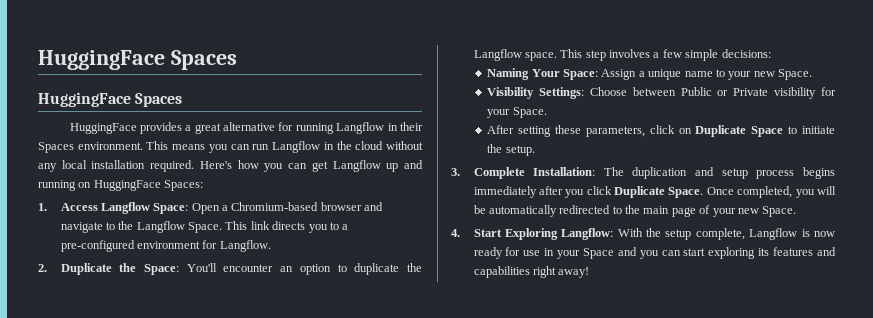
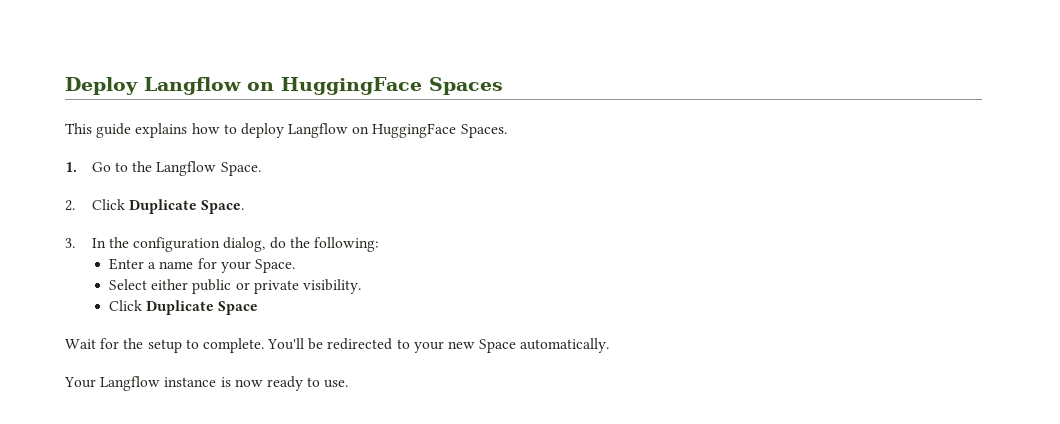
[38,50,237,70] [38,92,183,107] [69,122,424,134] [38,141,423,153] [38,160,424,172] [38,180,204,191] HuggingFace Spaces // HuggingFace Spaces // HuggingFace provides a great alternative for running Langflow in their Spaces environment. This means you can run Langflow in the cloud without any local installation required. Here's how you can get Langflow up and running on HuggingFace Spaces: -> [65,77,503,95] [65,123,507,138] Deploy Langflow on HuggingFace Spaces // This guide explains how to deploy Langflow on HuggingFace Spaces.
[60,202,384,214] [60,221,349,233] [60,240,271,252] [38,263,422,275] [473,49,771,61] [487,68,813,80] [487,87,836,99] [487,107,547,118] [487,125,835,137] [487,144,535,156] [451,167,835,179] [473,186,837,198] [473,205,797,217] [451,228,836,240] [473,247,836,259] [473,266,590,278] Access Langflow Space: Open a Chromium-based browser and navigate to the Langflow Space. This link directs you to a pre-configured environment for Langflow. // 2. Duplicate the Space: You'll encounter an option to duplicate the Langflow space. This step involves a few simple decisions: // Naming Your Space: Assign a unique name to your new Space. // Visibility Settings: Choose between Public or Private visibility for your Space. // After setting these parameters, click on Duplicate Space to initiate the setup. // 3. Complete Installation: The duplication and setup process begins immediately after you click Duplicate Space. Once completed, you will be automatically redirected to the main page of your new Space. // 4. Start Exploring Langflow: With the setup complete, Langflow is now ready for use in your Space and you can start exploring its features and capabilities right away! -> [91,161,261,176] [65,199,245,214] [65,237,380,252] [108,258,295,273] [108,279,361,294] [108,300,259,315] [65,338,610,353] [64,376,349,391] Go to the Langflow Space. // 2. Click Duplicate Space. // 3. In the configuration dialog, do the following: // Enter a name for your Space. // Select either public or private visibility. // Click Duplicate Space // Wait for the setup to complete. You'll be redirected to your new Space automatically. // Your Langflow instance is now ready to use.

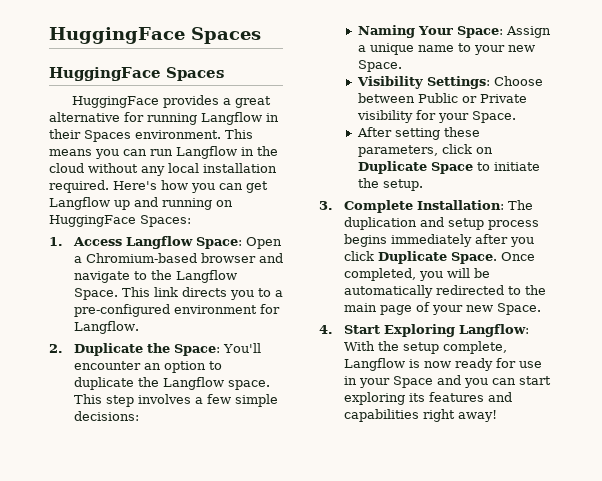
[65,77,503,95] [65,123,507,138] Deploy Langflow on HuggingFace Spaces // This guide explains how to deploy Langflow on HuggingFace Spaces. -> [49,27,261,44] [49,67,224,81] [72,95,272,108] [49,112,279,125] [49,129,253,142] [49,146,278,159] [49,163,277,176] [49,180,268,193] [49,197,233,210] [49,215,191,227] HuggingFace Spaces // HuggingFace Spaces // HuggingFace provides a great alternative for running Langflow in their Spaces environment. This means you can run Langflow in the cloud without any local installation required. Here's how you can get Langflow up and running on HuggingFace Spaces:
[91,161,261,176] [65,199,245,214] [65,237,380,252] [108,258,295,273] [108,279,361,294] [108,300,259,315] [65,338,610,353] [64,376,349,391] Go to the Langflow Space. // 2. Click Duplicate Space. // 3. In the configuration dialog, do the following: // Enter a name for your Space. // Select either public or private visibility. // Click Duplicate Space // Wait for the setup to complete. You'll be redirected to your new Space automatically. // Your Langflow instance is now ready to use. -> [72,236,282,249] [73,253,283,263] [73,270,237,283] [73,287,283,300] [73,304,280,317] [73,321,139,334] [49,343,261,356] [73,361,222,373] [73,377,270,390] [73,394,278,407] [73,411,139,421] [357,25,551,38] [357,43,535,55] [357,60,402,72] [356,76,543,89] [357,93,527,103] [356,110,516,123] [356,127,480,140] [357,144,493,157] [357,161,540,174] [357,178,423,191] [319,200,533,213] [343,217,539,230] [343,234,534,247] [343,251,535,264] [343,268,490,281] [343,285,546,298] [343,302,541,315] [319,324,529,337] [343,341,507,354] [343,358,542,371] [343,375,551,388] [343,392,512,405] [343,409,497,422] Access Langflow Space: Open a Chromium-based browser and navigate to the Langflow Space. This link directs you to a pre-configured environment for Langflow. // 2. Duplicate the Space: You'll encounter an option to duplicate the Langflow space. This step involves a few simple decisions: // Naming Your Space: Assign a unique name to your new Space. // Visibility Settings: Choose between Public or Private visibility for your Space. // After setting these parameters, click on Duplicate Space to initiate the setup. // 3. Complete Installation: The duplication and setup process begins immediately after you click Duplicate Space. Once completed, you will be automatically redirected to the main page of your new Space. // 4. Start Exploring Langflow: With the setup complete, Langflow is now ready for use in your Space and you can start exploring its features and capabilities right away!

